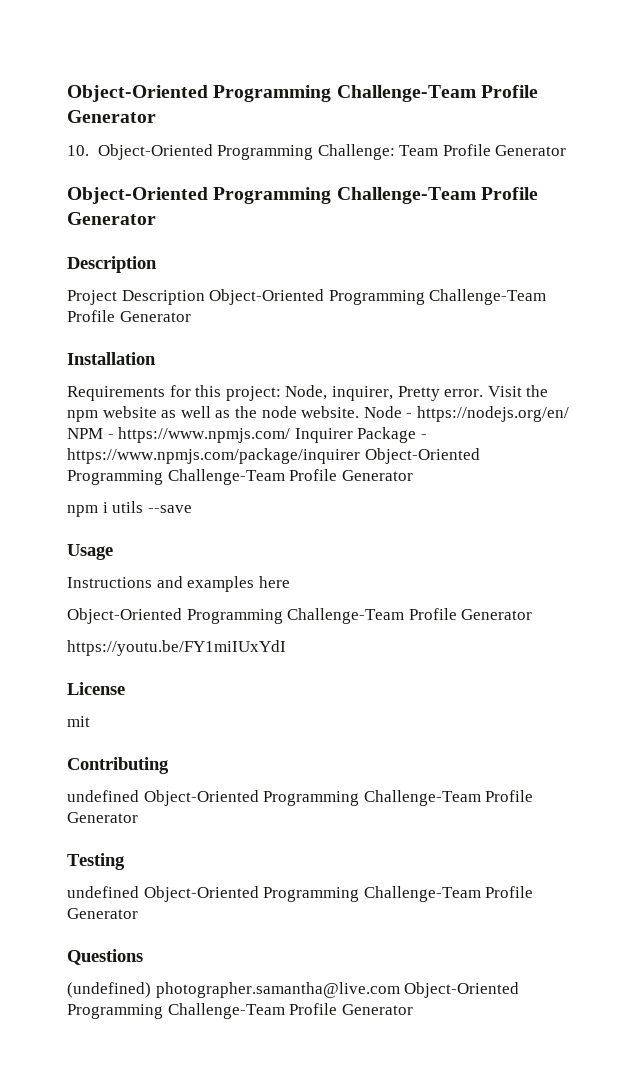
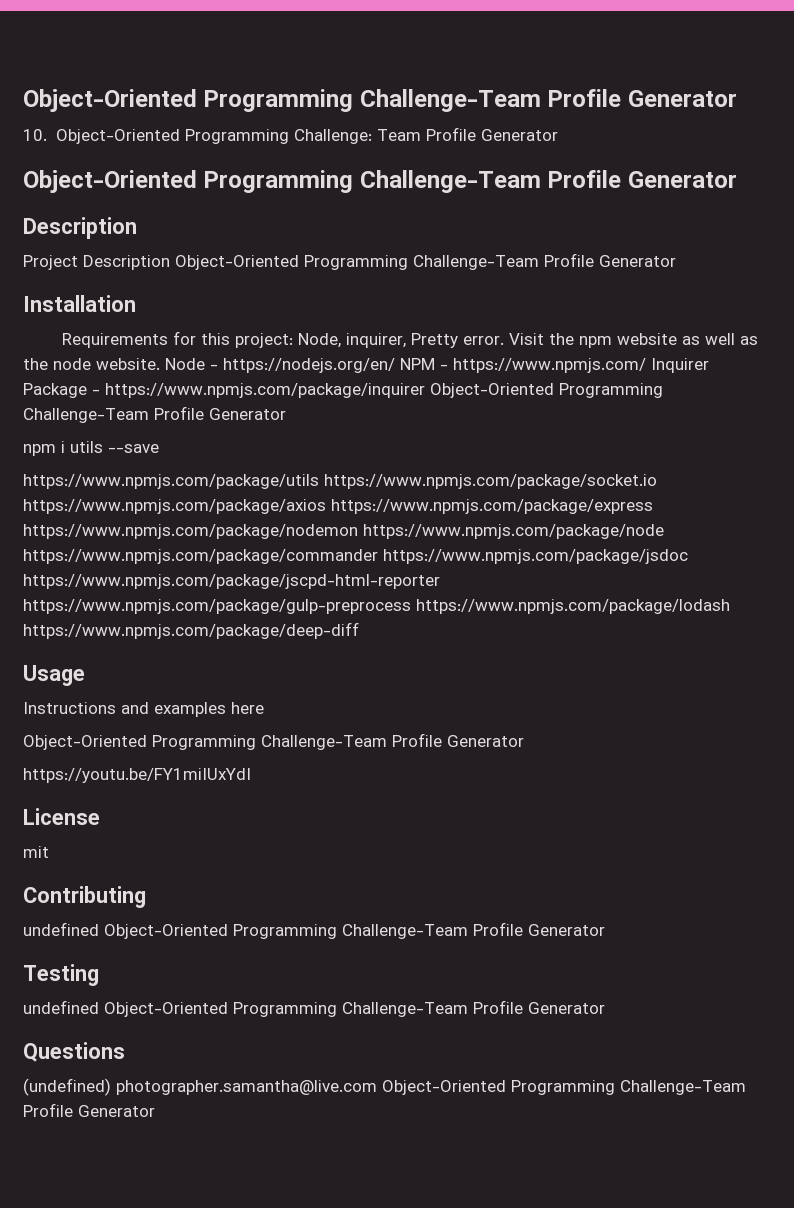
(192, 509) none -> [23,474,657,489] [23,499,653,514] [23,524,664,539] [23,549,688,564] [23,574,440,589] [23,599,730,614] [23,622,359,639] // https://www.npmjs.com/package/utils https://www.npmjs.com/package/socket.io https://www.npmjs.com/package/axios https://www.npmjs.com/package/express https://www.npmjs.com/package/nodemon https://www.npmjs.com/package/node https://www.npmjs.com/package/commander https://www.npmjs.com/package/jsdoc https://www.npmjs.com/package/jscpd-html-reporter https://www.npmjs.com/package/gulp-preprocess https://www.npmjs.com/package/lodash https://www.npmjs.com/package/deep-diff

